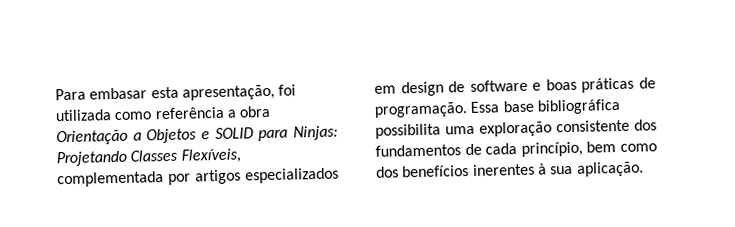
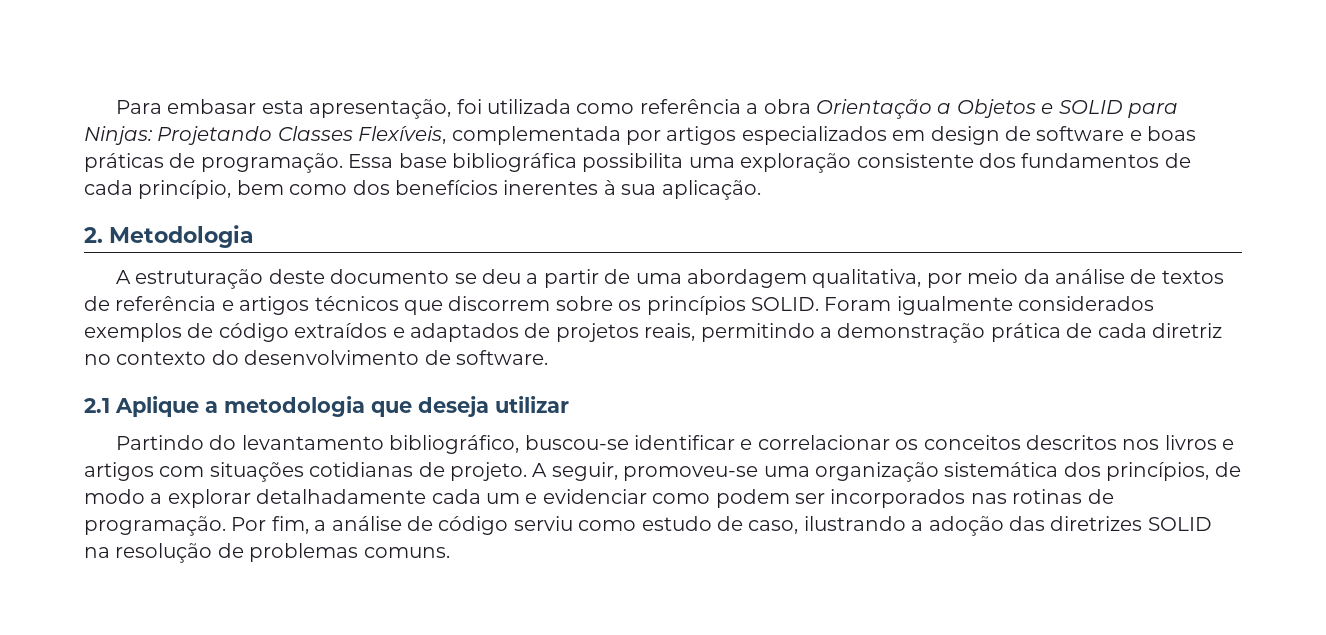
(644, 169) none -> [84,225,254,248] [115,269,1224,289] [84,296,1155,315] [84,323,1222,343] [84,350,548,365] [84,396,569,417] [115,435,1235,454] [84,462,1241,482] [84,489,1114,508] [84,516,1212,536] [84,543,450,563] // 2. Metodologia // A estruturação deste documento se deu a partir de uma abordagem qualitativa, por meio da análise de textos de referência e artigos técnicos que discorrem sobre os princípios SOLID. Foram igualmente considerados exemplos de código extraídos e adaptados de projetos reais, permitindo a demonstração prática de cada diretriz no contexto do desenvolvimento de software. // 2.1 Aplique a metodologia que deseja utilizar // Partindo do levantamento bibliográfico, buscou-se identificar e correlacionar os conceitos descritos nos livros e artigos com situações cotidianas de projeto. A seguir, promoveu-se uma organização sistemática dos princípios, de modo a explorar detalhadamente cada um e evidenciar como podem ser incorporados nas rotinas de programação. Por fim, a análise de código serviu como estudo de caso, ilustrando a adoção das diretrizes SOLID na resolução de problemas comuns.

